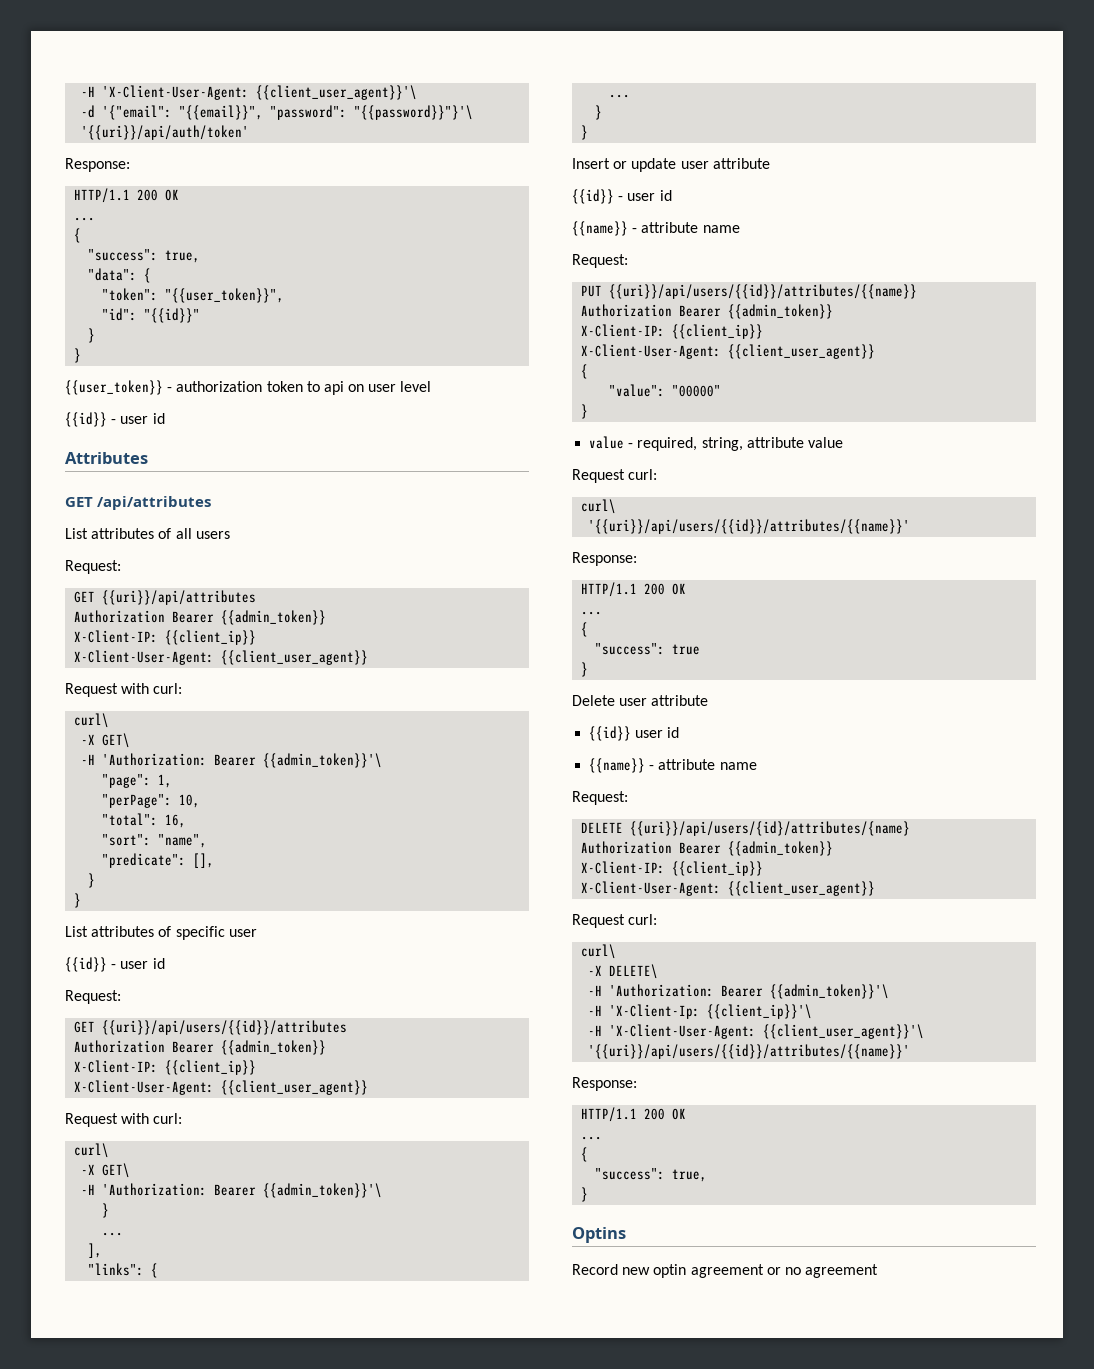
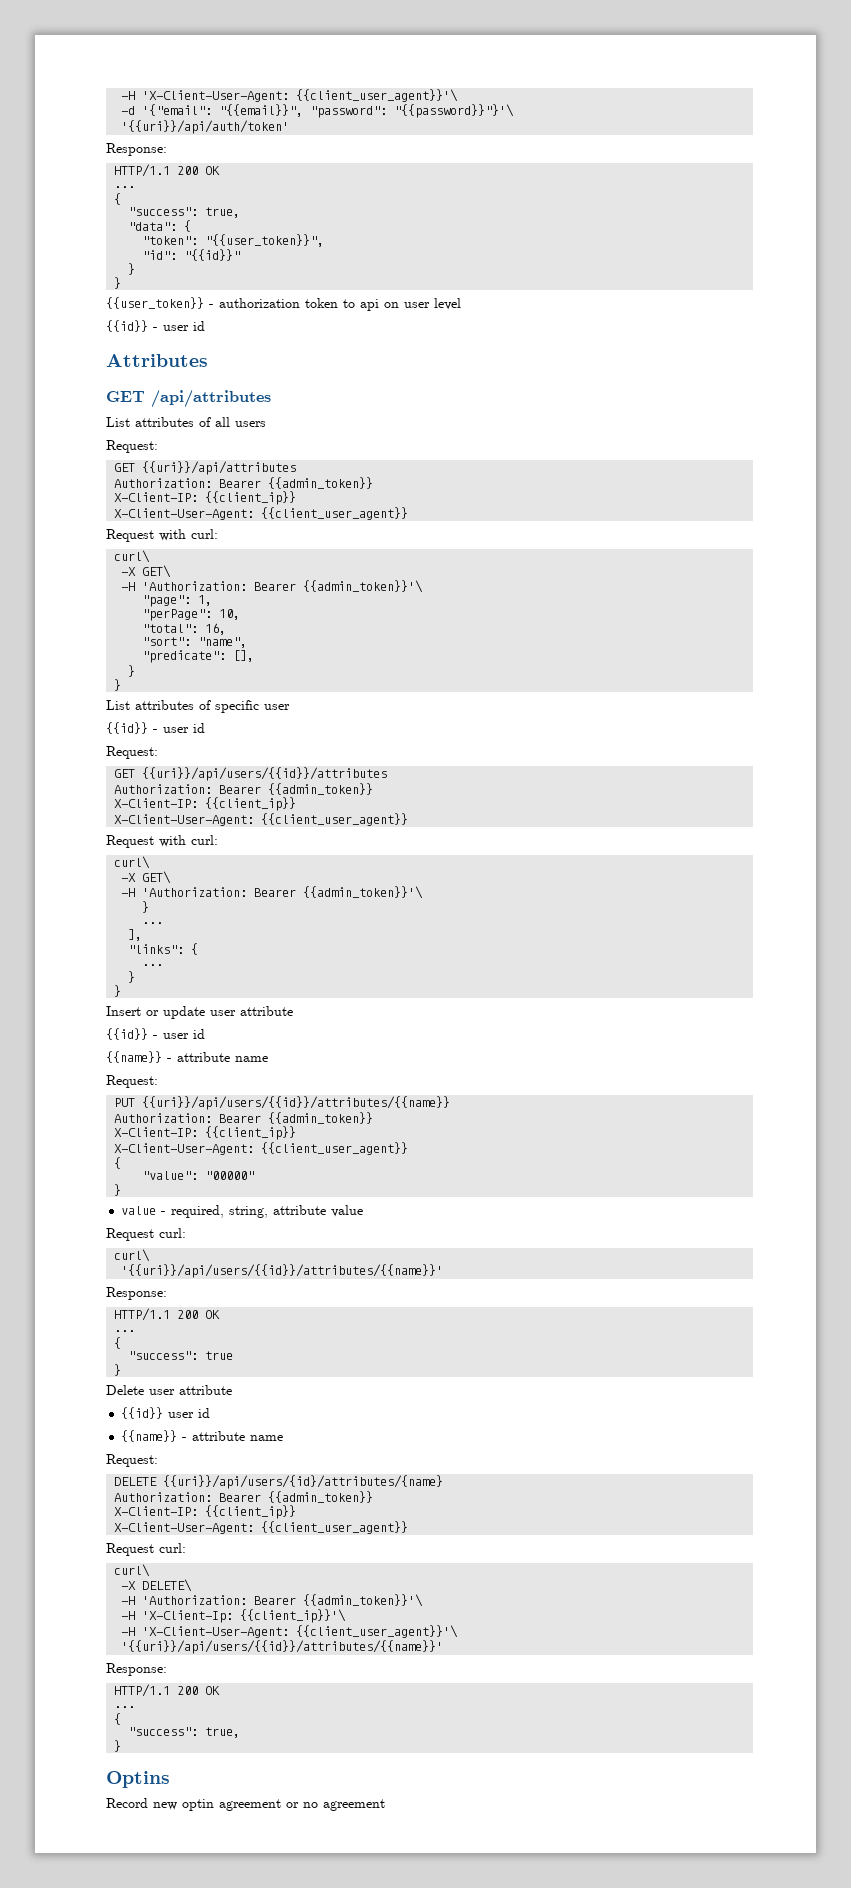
[74,610,166,623] Authorization -> [114,478,213,488] Authorization:
[74,1040,166,1053] Authorization -> [114,784,213,794] Authorization:
[581,304,673,317] Authorization -> [114,1113,213,1123] Authorization:
[581,841,673,854] Authorization -> [114,1492,213,1502] Authorization:

